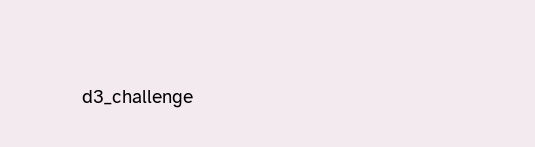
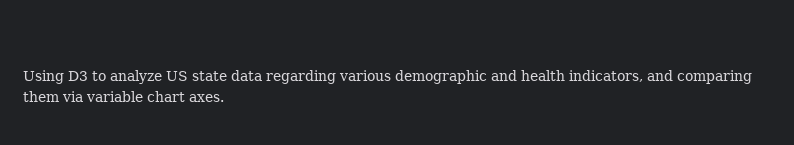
[82,90,193,108] d3_challenge -> [23,70,752,84] [23,91,224,102] Using D3 to analyze US state data regarding various demographic and health indicators, and comparing them via variable chart axes.

